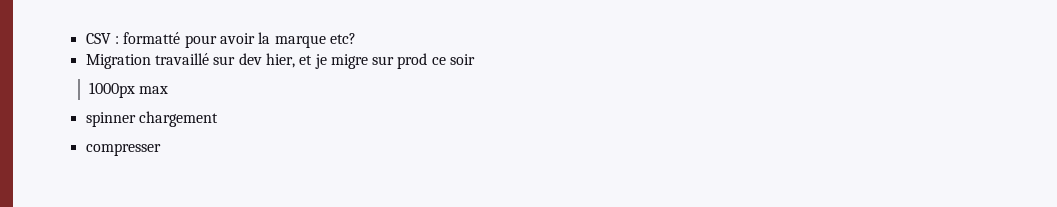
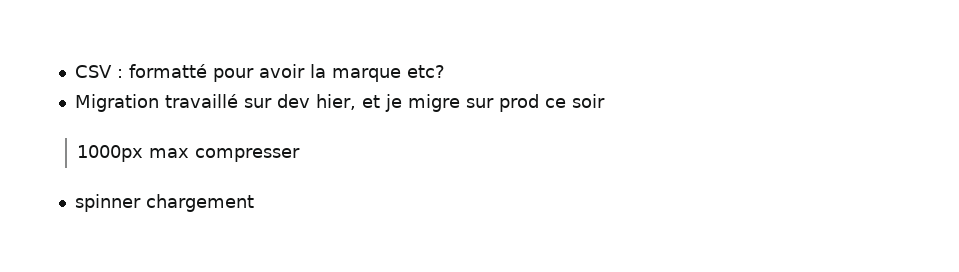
(169, 90) none -> [195,148,301,162] compresser
[85,143,161,156] // compresser -> (254, 203) none

